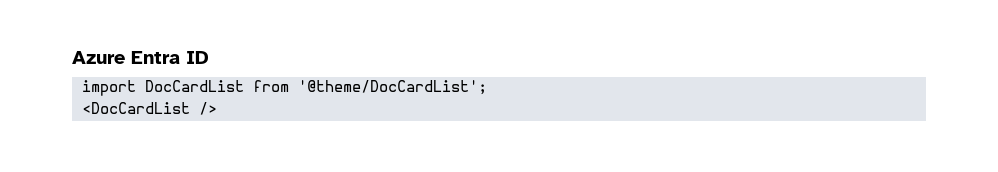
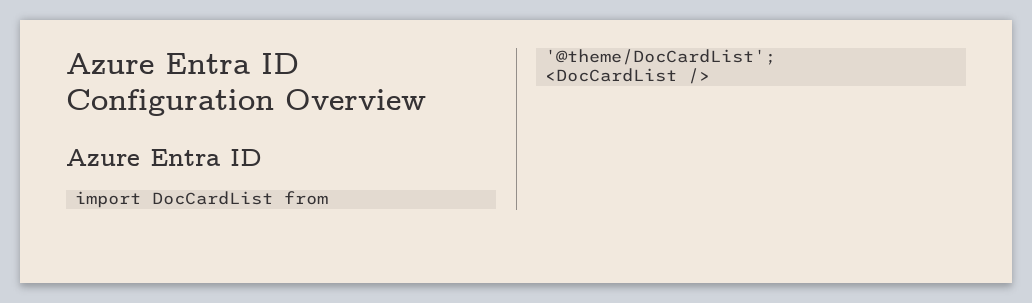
[72,51,209,64] Azure Entra ID -> [66,53,299,75] [66,89,426,116] [66,149,262,166] Azure Entra ID Configuration Overview // Azure Entra ID

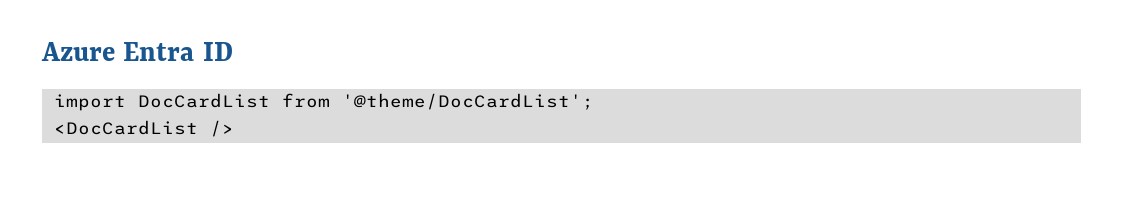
[66,53,299,75] [66,89,426,116] [66,149,262,166] Azure Entra ID Configuration Overview // Azure Entra ID -> [41,42,233,61] Azure Entra ID

